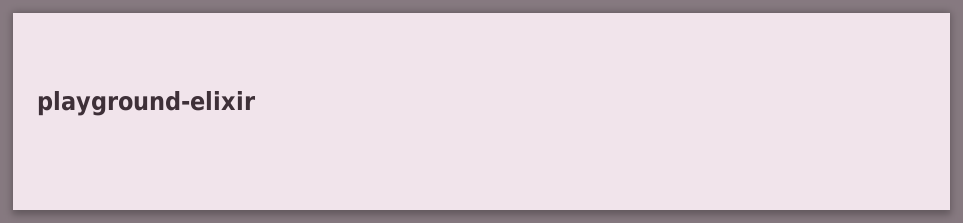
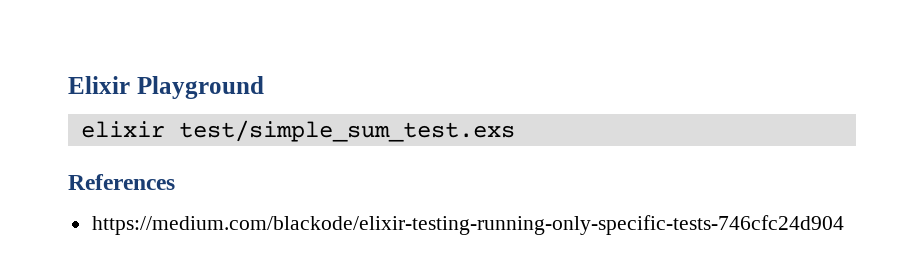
[37,91,256,116] playground-elixir -> [68,76,264,99] [80,120,515,142] [68,174,175,190] [91,215,844,235] Elixir Playground // elixir test/simple_sum_test.exs // References // https://medium.com/blackode/elixir-testing-running-only-specific-tests-746cfc24d904

